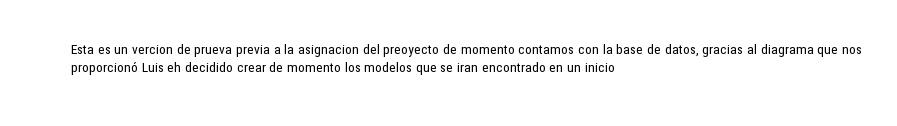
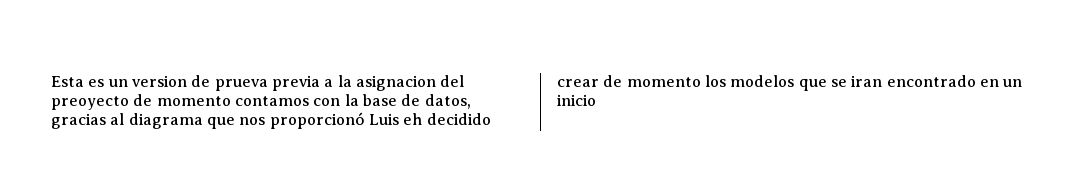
[132,45,173,54] vercion -> [131,75,187,87] version

